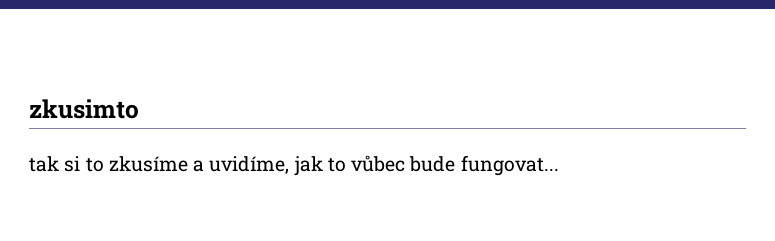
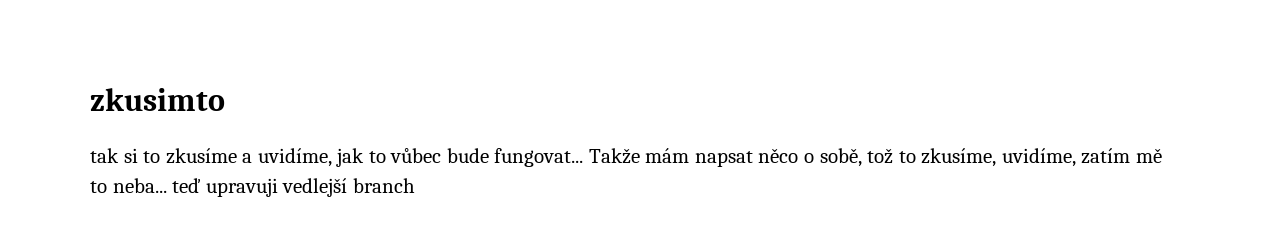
(559, 165) none -> [588,148,1162,167] [90,178,415,197] Takže mám napsat něco o sobě, tož to zkusíme, uvidíme, zatím mě to neba... teď upravuji vedlejší branch

